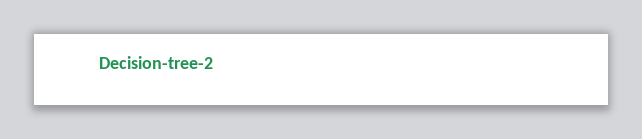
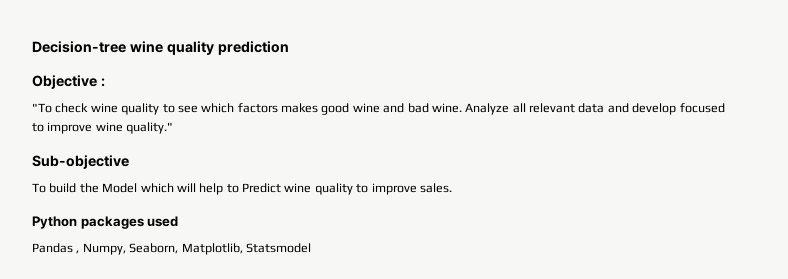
[99,56,213,69] Decision-tree-2 -> [32,41,289,55] [32,75,105,89] [32,103,725,115] [32,122,174,134] [32,155,129,169] [32,183,452,195] [32,216,179,229] [32,243,311,255] Decision-tree wine quality prediction // Objective : // "To check wine quality to see which factors makes good wine and bad wine. Analyze all relevant data and develop focused to improve wine quality." // Sub-objective // To build the Model which will help to Predict wine quality to improve sales. // Python packages used // Pandas , Numpy, Seaborn, Matplotlib, Statsmodel

